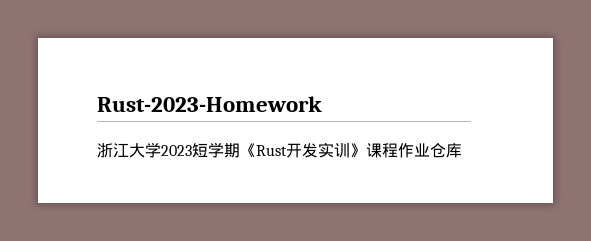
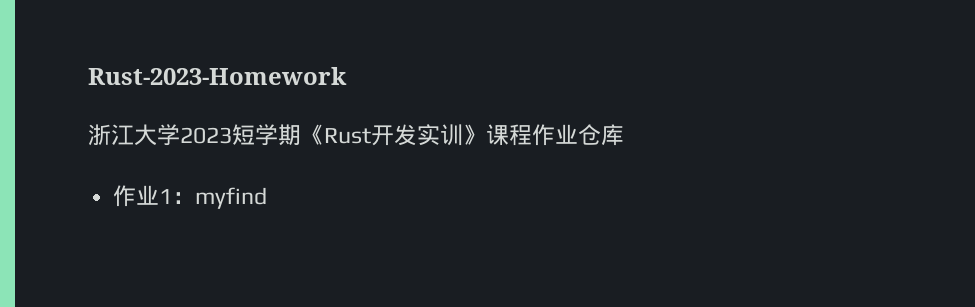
(462, 150) none -> [113,185,268,209] // 作业1：myfind

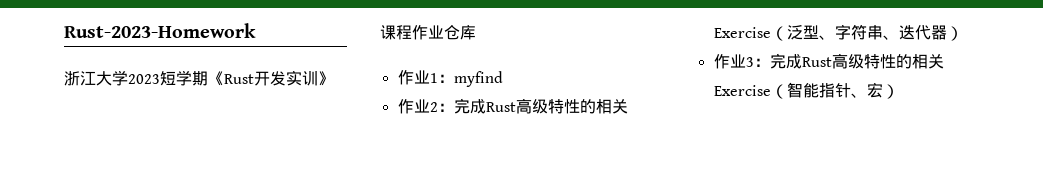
(268, 198) none -> [397,98,628,114] [713,24,963,41] [713,53,944,69] [713,82,899,99] // 作业2：完成Rust高级特性的相关Exercise（泛型、字符串、迭代器） // 作业3：完成Rust高级特性的相关Exercise（智能指针、宏）

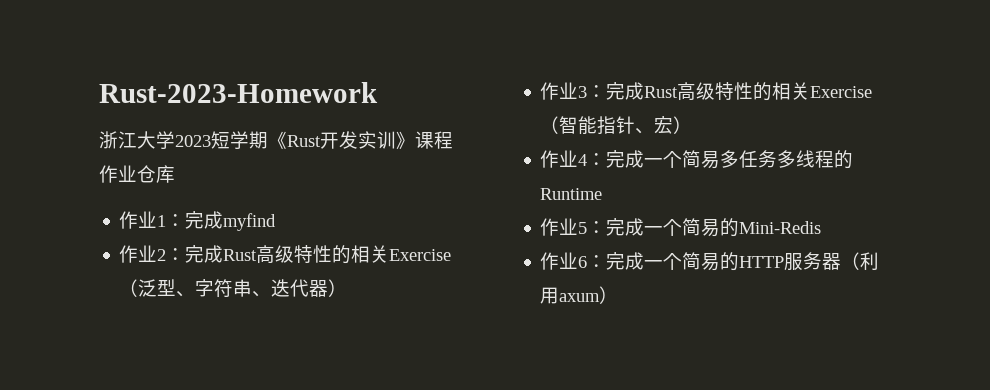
(454, 78) none -> [185,211,224,229] 完成
(899, 91) none -> [540,150,854,169] [540,188,603,200] [540,218,822,237] [540,252,880,271] [540,286,619,304] // 作业4：完成一个简易多任务多线程的Runtime // 作业5：完成一个简易的Mini-Redis // 作业6：完成一个简易的HTTP服务器（利用axum）

